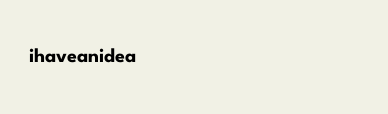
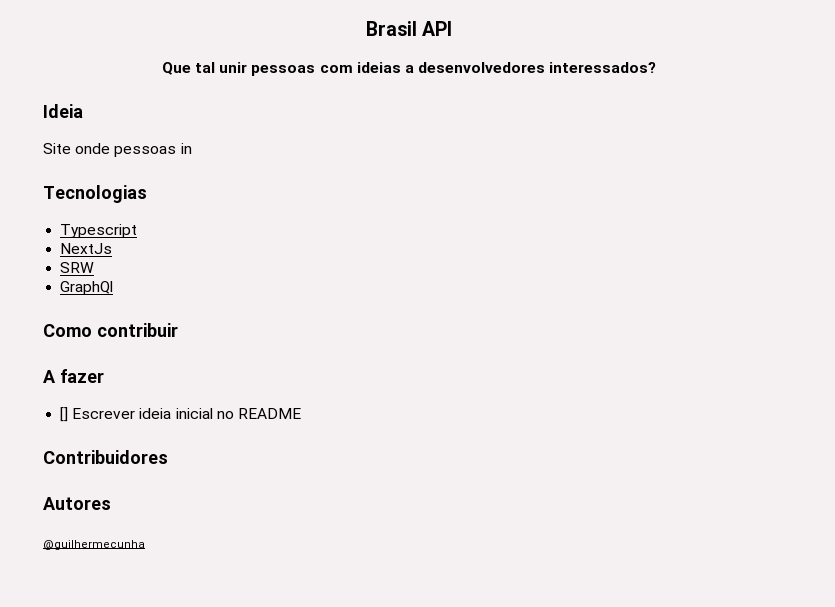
[29,48,136,63] ihaveanidea -> [365,21,453,36] [161,62,657,76] [43,104,83,118] [43,143,192,157] [43,185,147,203] [60,224,138,238] [60,243,113,254] [60,262,95,273] [60,281,114,295] [43,323,178,337] [43,369,104,383] [60,407,301,422] [43,450,168,464] [43,497,111,510] [43,540,145,550] Brasil API // Que tal unir pessoas com ideias a desenvolvedores interessados? // Ideia // Site onde pessoas in // Tecnologias // Typescript // NextJs // SRW // GraphQl // Como contribuir // A fazer // [] Escrever ideia inicial no README // Contribuidores // Autores // @guilhermecunha

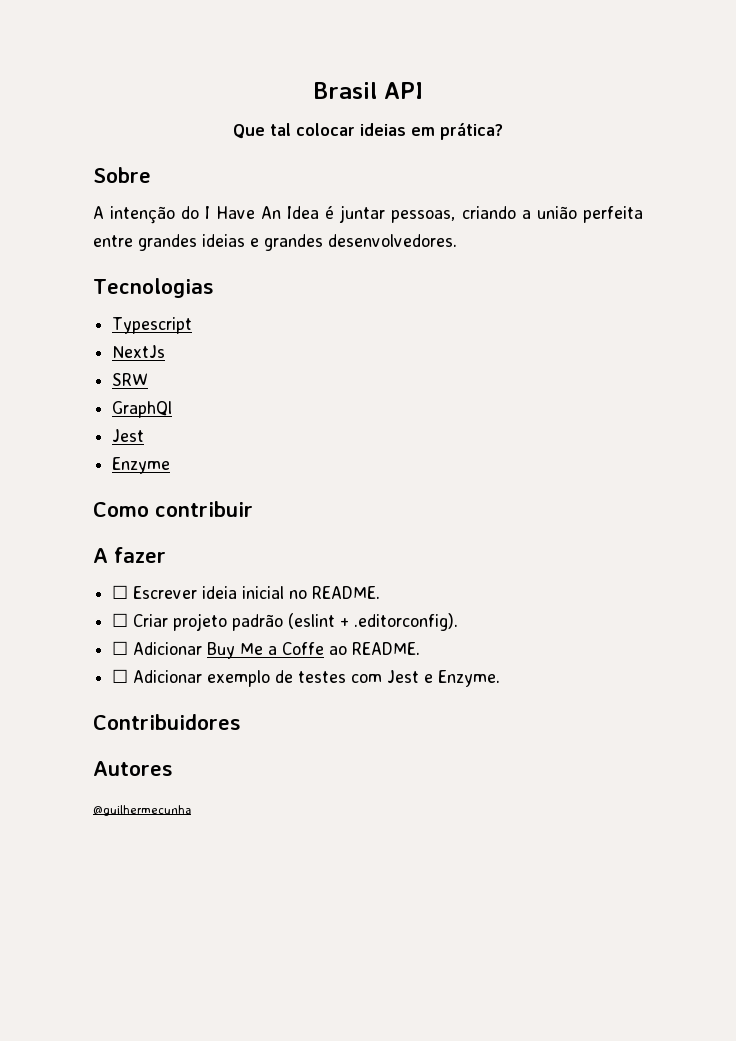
[219,62,657,76] [43,104,83,118] [43,143,192,157] unir pessoas com ideias a desenvolvedores interessados? // Ideia // Site onde pessoas in -> [296,122,503,140] [93,167,151,183] [93,205,643,224] [93,234,457,251] colocar ideias em prática? // Sobre // A intenção do I Have An Idea é juntar pessoas, criando a união perfeita entre grandes ideias e grandes desenvolvedores.
(114, 288) none -> [112,429,145,442] [112,457,171,474] // Jest // Enzyme
[60,407,69,422] [] -> [112,585,129,599] ☐
[237,408,301,419] README -> [312,586,381,599] [112,613,459,631] [112,641,421,659] [112,669,501,687] README. // ☐ Criar projeto padrão (eslint + .editorconfig). // ☐ Adicionar Buy Me a Coffe ao README. // ☐ Adicionar exemplo de testes com Jest e Enzyme.

